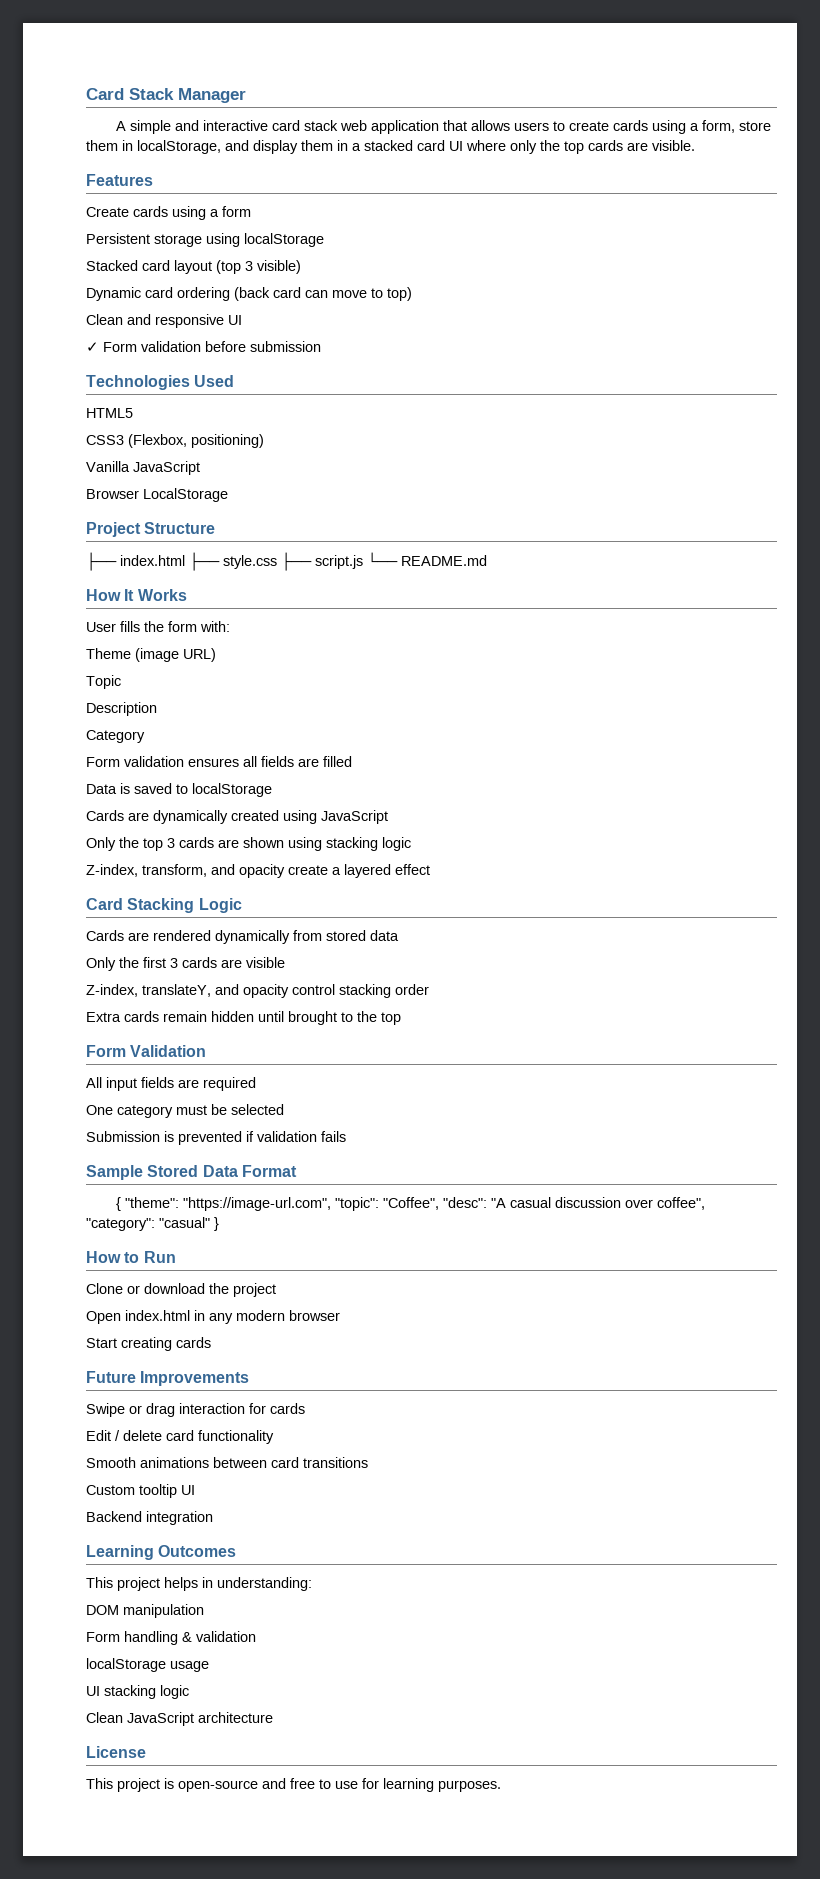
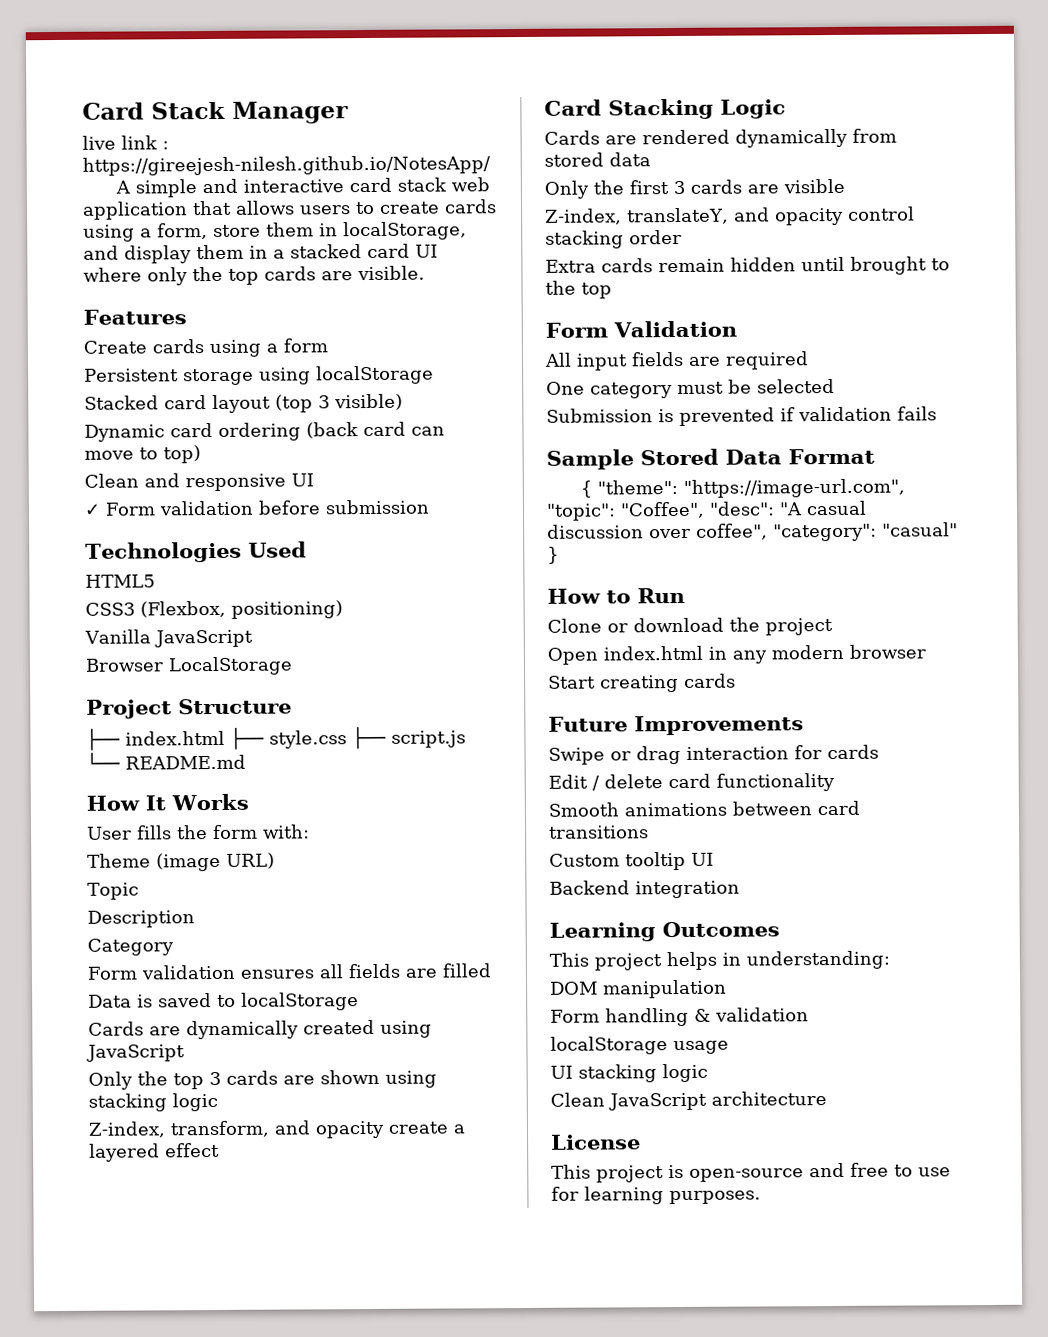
(246, 95) none -> [82,135,169,150] [82,155,491,176] // live link : https://gireejesh-nilesh.github.io/NotesApp/

